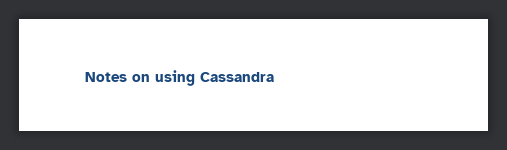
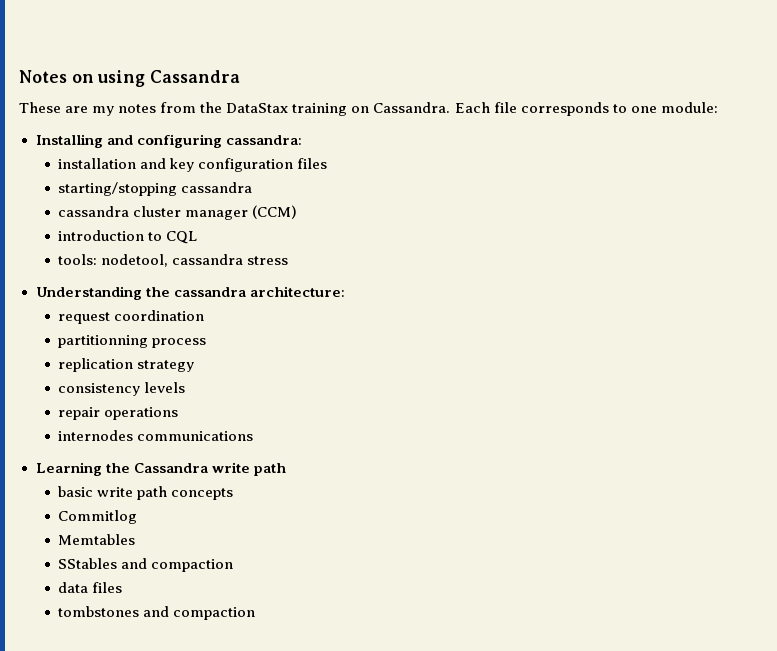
(274, 77) none -> [19,102,718,116] [35,134,302,148] [58,158,328,172] [58,182,253,196] [58,205,298,220] [58,230,198,244] [58,254,289,267] [35,286,345,300] [58,310,205,324] [58,335,207,348] [58,358,195,372] [58,382,186,396] [58,407,179,420] [58,430,254,441] [35,462,286,476] [58,486,234,500] [58,510,138,524] [58,534,136,545] [58,558,234,572] [58,582,123,593] [58,606,256,620] // These are my notes from the DataStax training on Cassandra. Each file corresponds to one module: // Installing and configuring cassandra: // installation and key configuration files // starting/stopping cassandra // cassandra cluster manager (CCM) // introduction to CQL // tools: nodetool, cassandra stress // Understanding the cassandra architecture: // request coordination // partitionning process // replication strategy // consistency levels // repair operations // internodes communications // Learning the Cassandra write path // basic write path concepts // Commitlog // Memtables // SStables and compaction // data files // tombstones and compaction

